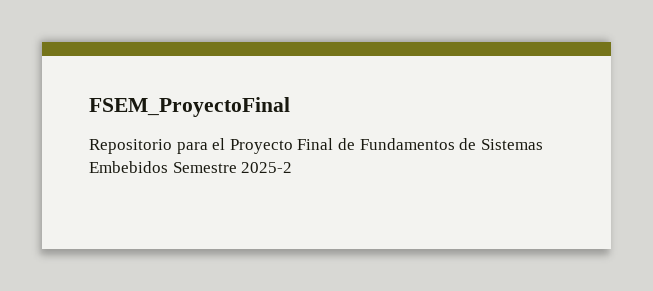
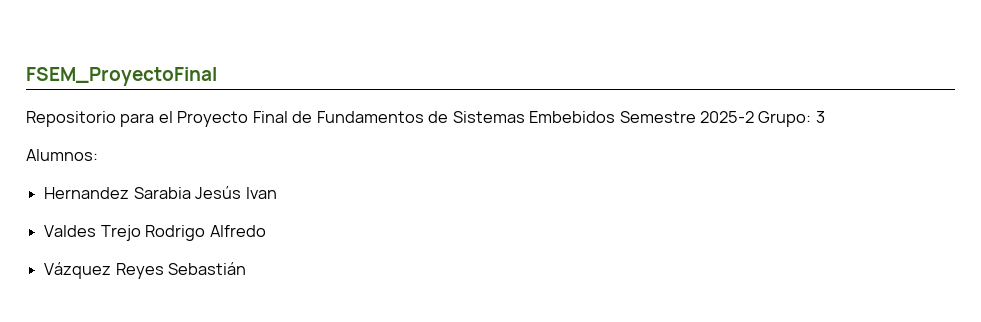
(293, 167) none -> [758,111,825,127] [26,149,98,161] [44,186,277,199] [44,225,266,241] [44,262,247,279] Grupo: 3 // Alumnos: // Hernandez Sarabia Jesús Ivan // Valdes Trejo Rodrigo Alfredo // Vázquez Reyes Sebastián

